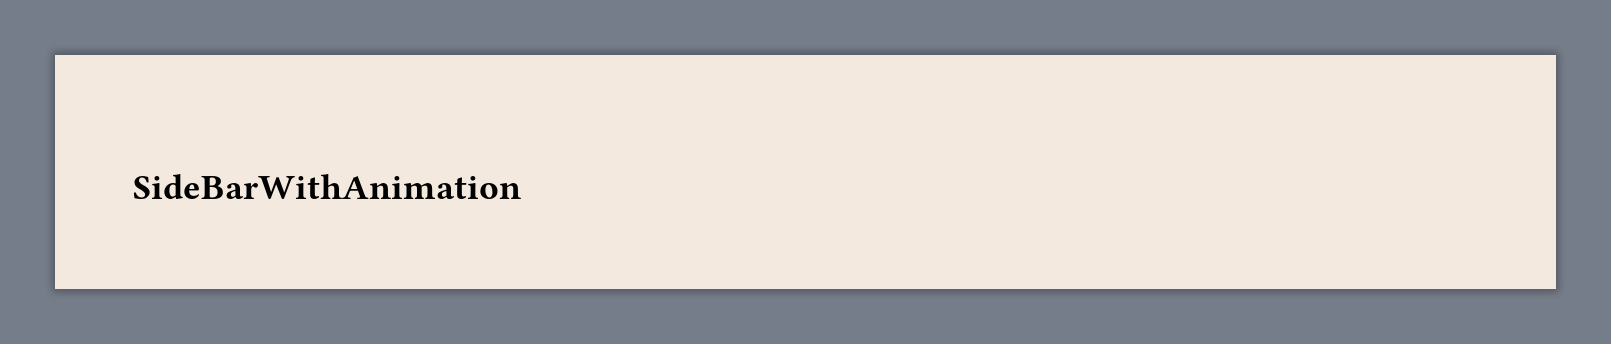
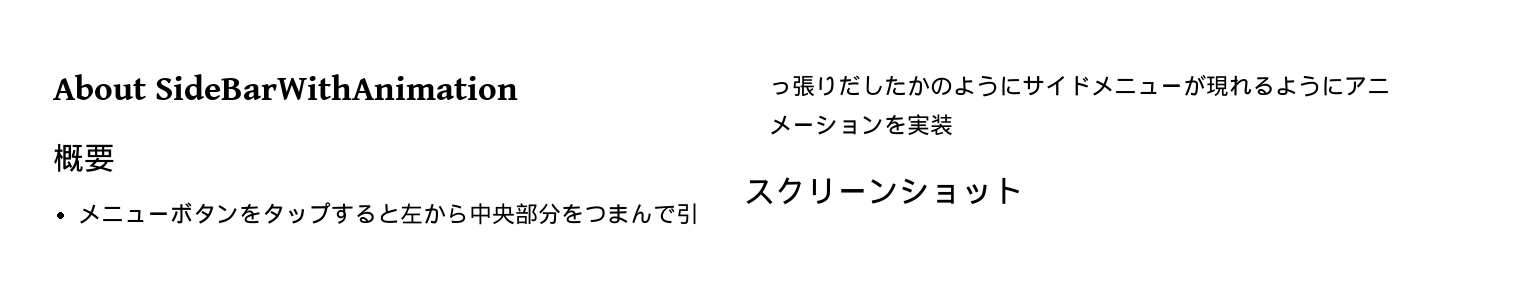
(133, 186) none -> [53,74,146,100] About
(521, 186) none -> [53,143,115,172] [77,202,699,225] [768,74,1390,97] [768,114,953,136] [744,177,1023,205] // 概要 // メニューボタンをタップすると左から中央部分をつまんで引っ張りだしたかのようにサイドメニューが現れるようにアニメーションを実装 // スクリーンショット

